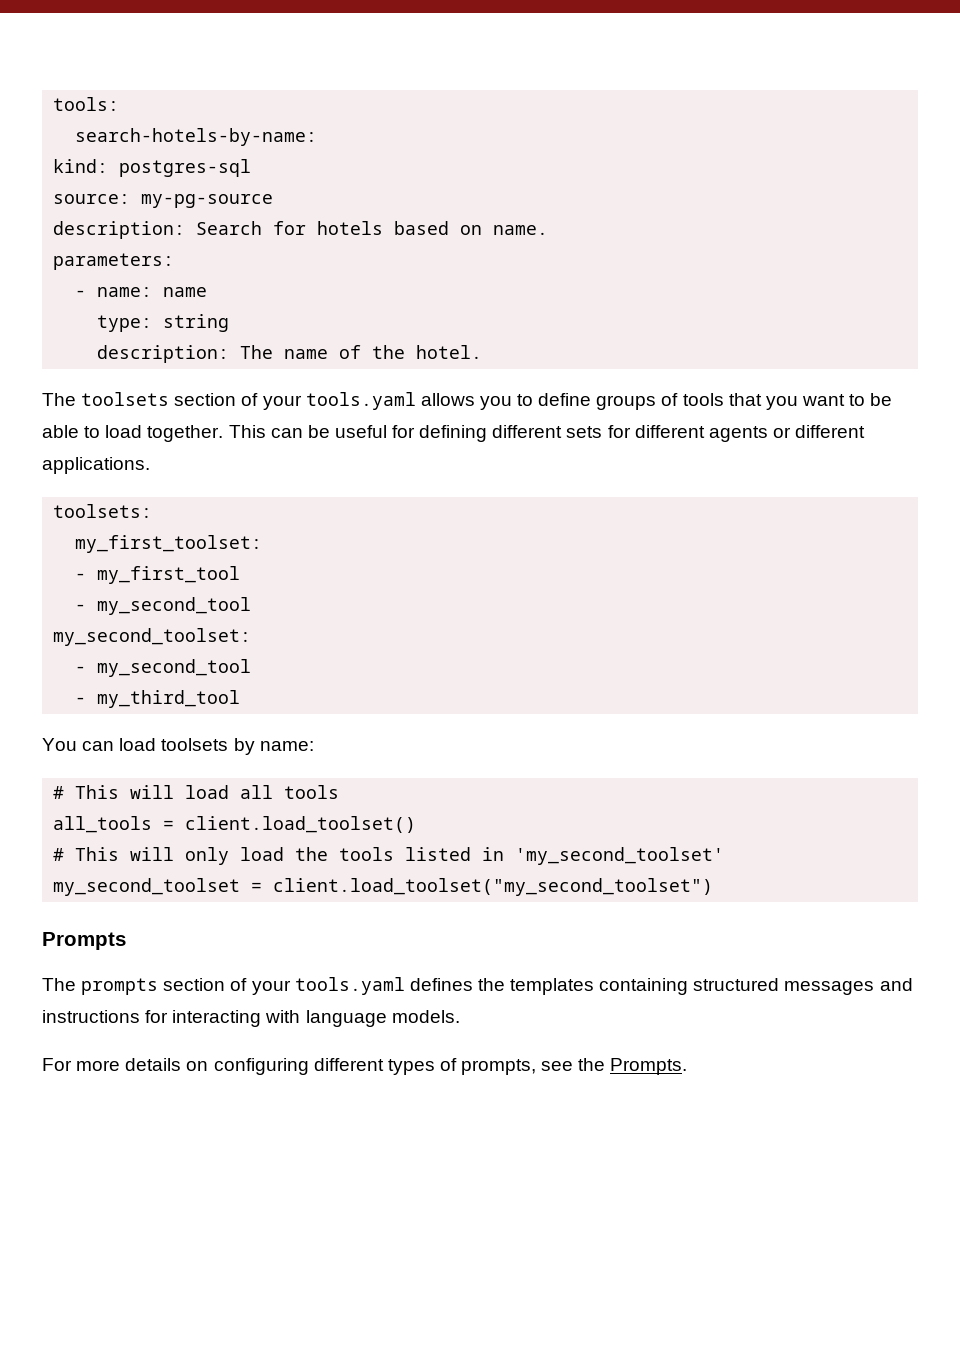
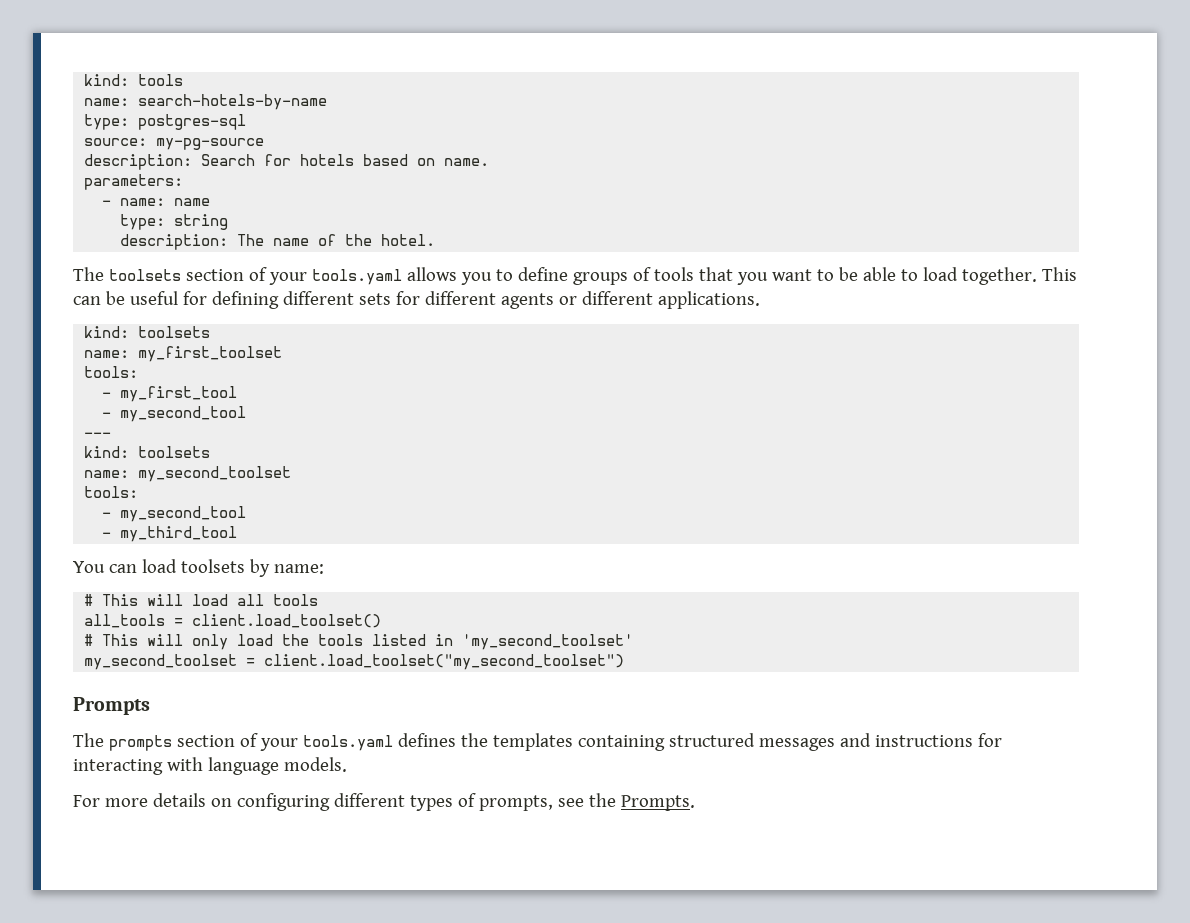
[53,97,120,111] [75,128,318,146] [53,159,109,173] tools: // search-hotels-by-name: // kind: -> [84,74,184,86] [84,94,328,110] [84,114,130,130] kind: tools // name: search-hotels-by-name // type:
[53,504,153,518] [75,535,263,553] toolsets: // my_first_toolset: -> [84,326,211,338] [84,346,283,362] [84,366,139,378] kind: toolsets // name: my_first_toolset // tools:
[53,628,252,646] my_second_toolset: -> [84,432,112,438] [84,446,211,458] [84,466,292,482] [84,486,139,498] --- // kind: toolsets // name: my_second_toolset // tools:

